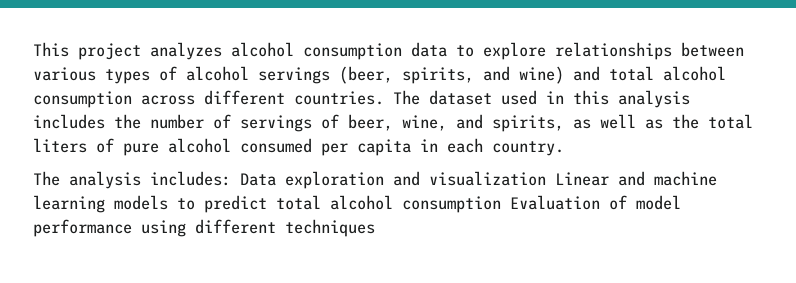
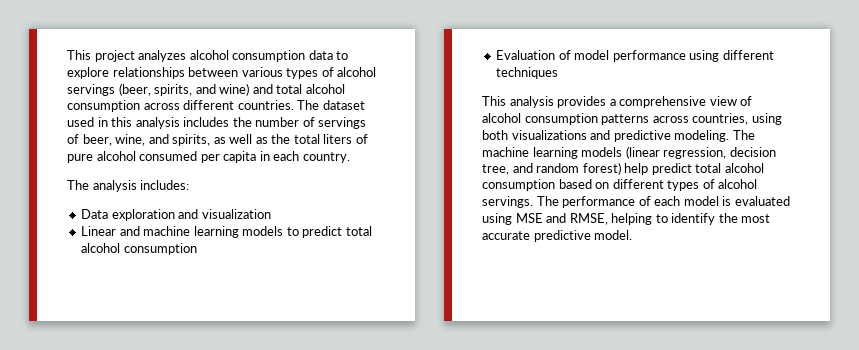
(231, 178) none -> (190, 185) //
(546, 178) none -> (271, 214) //
(501, 204) none -> (197, 249) //
(375, 228) none -> [482,96,753,108] [482,113,782,125] [482,130,755,142] [482,146,776,159] [482,162,764,175] [482,179,758,191] [482,196,790,208] [482,213,771,225] [482,230,633,242] // This analysis provides a comprehensive view of alcohol consumption patterns across countries, using both visualizations and predictive modeling. The machine learning models (linear regression, decision tree, and random forest) help predict total alcohol consumption based on different types of alcohol servings. The performance of each model is evaluated using MSE and RMSE, helping to identify the most accurate predictive model.

